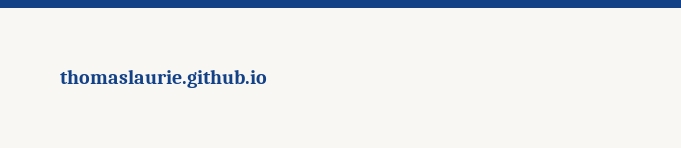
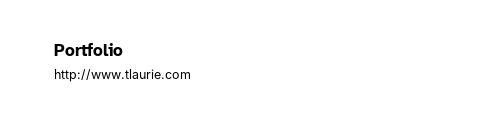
[60,69,267,88] thomaslaurie.github.io -> [54,43,123,56] [54,69,191,82] Portfolio // http://www.tlaurie.com

